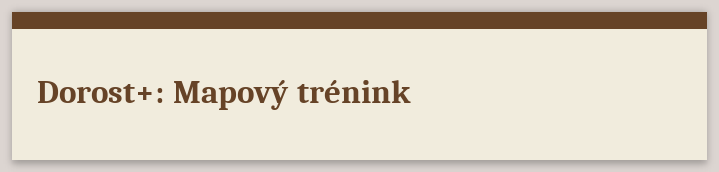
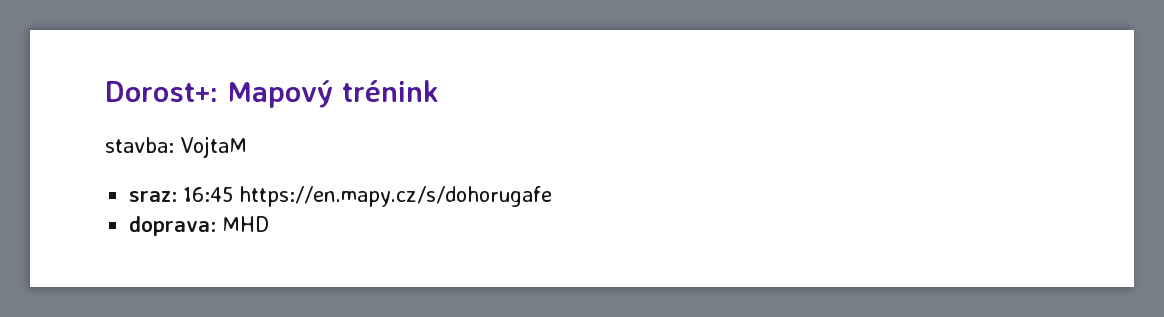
(411, 91) none -> [105,136,247,158] [129,186,553,207] [129,216,270,236] // stavba: VojtaM // sraz: 16:45 https://en.mapy.cz/s/dohorugafe // doprava: MHD

